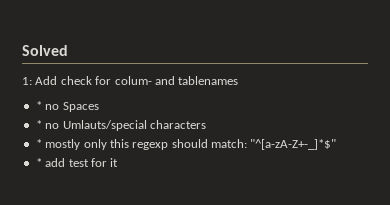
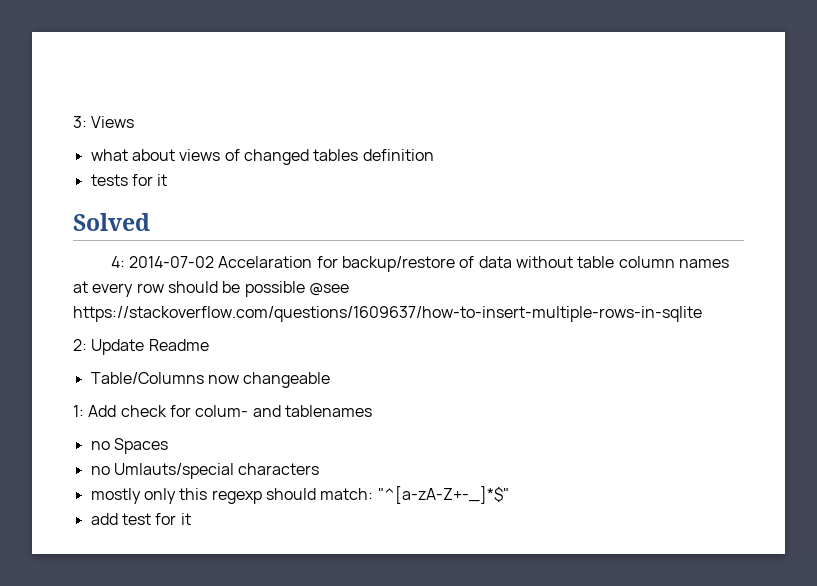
[22,45,68,56] Solved -> [73,116,135,128] [90,149,434,165] [90,174,168,186] [73,213,150,231] [110,256,730,272] [73,281,349,297] [73,306,702,322] [73,339,209,355] [90,372,331,388] 3: Views // what about views of changed tables definition // tests for it // Solved // 4: 2014-07-02 Accelaration for backup/restore of data without table column names at every row should be possible @see https://stackoverflow.com/questions/1609637/how-to-insert-multiple-rows-in-sqlite // 2: Update Readme // Table/Columns now changeable
[35,101,42,110] * -> (372, 411) none
[35,120,42,129] * -> (168, 446) none
[35,139,42,148] * -> (320, 469) none
[35,158,42,167] * -> (509, 495) none

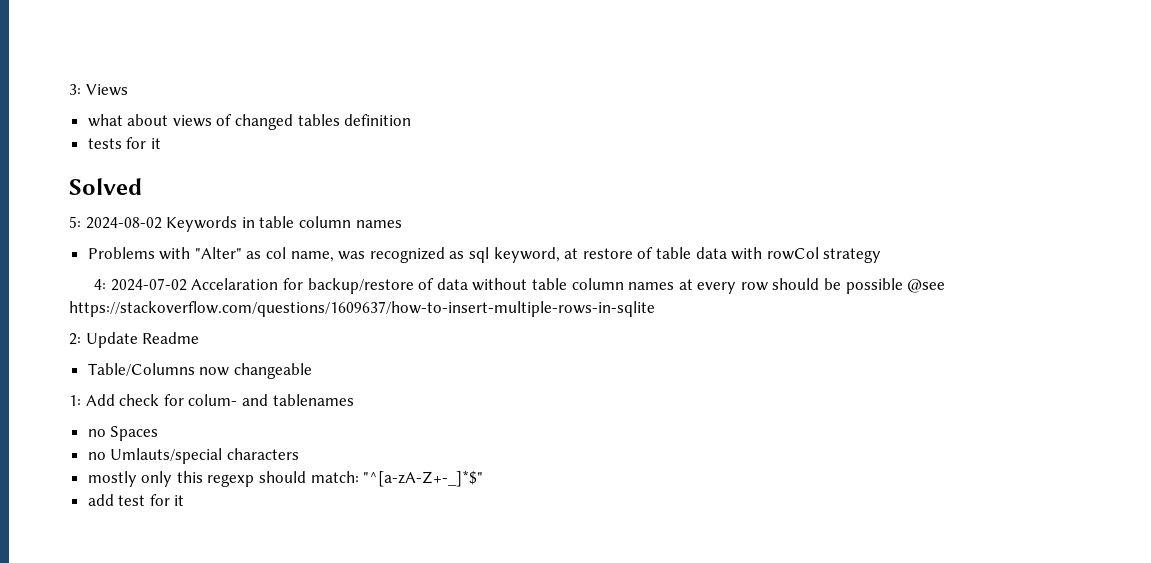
(150, 222) none -> [69,216,402,232] [87,247,882,263] // 5: 2024-08-02 Keywords in table column names // Problems with "Alter" as col name, was recognized as sql keyword, at restore of table data with rowCol strategy
[129,256,215,268] 2014-07-02 -> [110,278,187,291] 2024-07-02

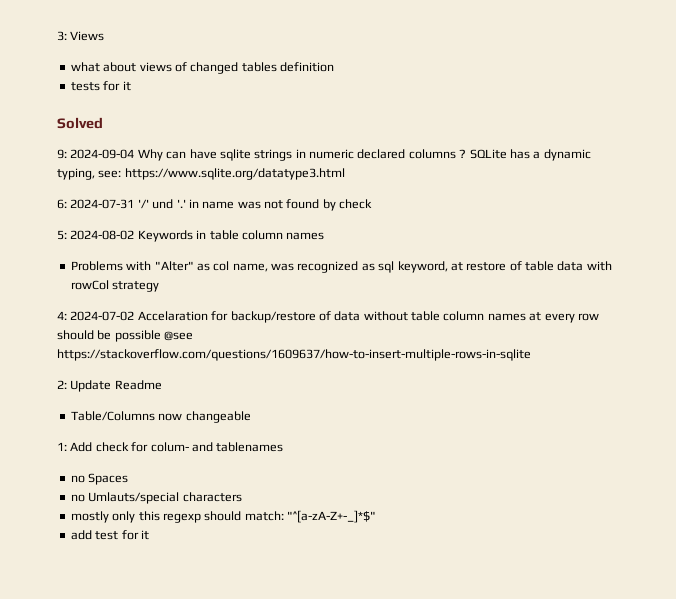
(142, 186) none -> [57,149,591,161] [57,168,345,180] [57,199,373,211] // 9: 2024-09-04 Why can have sqlite strings in numeric declared columns ? SQLite has a dynamic typing, see: https://www.sqlite.org/datatype3.html // 6: 2024-07-31 '/' und '.' in name was not found by check

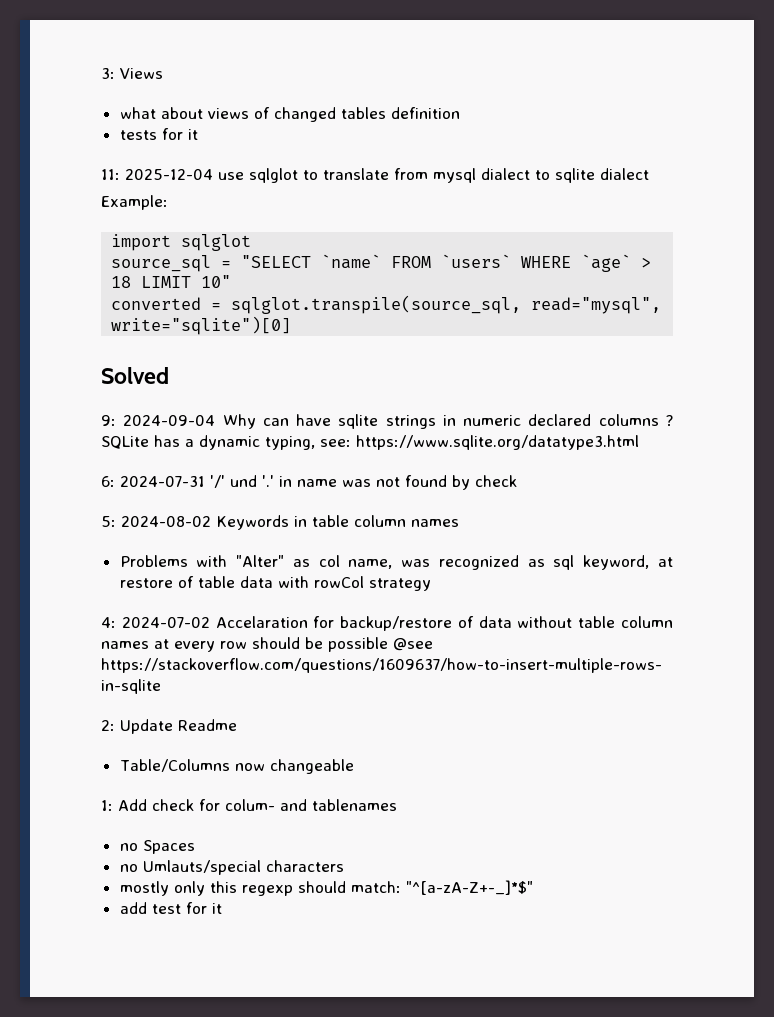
(131, 86) none -> [101,168,649,183] [101,195,168,210] [111,234,252,251] [111,254,652,272] [111,275,232,288] [111,295,662,314] [111,316,292,335] // 11: 2025-12-04 use sqlglot to translate from mysql dialect to sqlite dialect // Example: // import sqlglot // source_sql = "SELECT `name` FROM `users` WHERE `age` > 18 LIMIT 10" // converted = sqlglot.transpile(source_sql, read="mysql", write="sqlite")[0]

